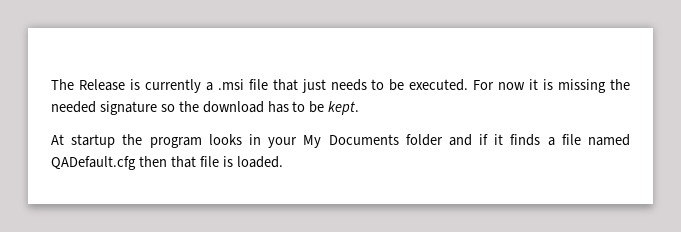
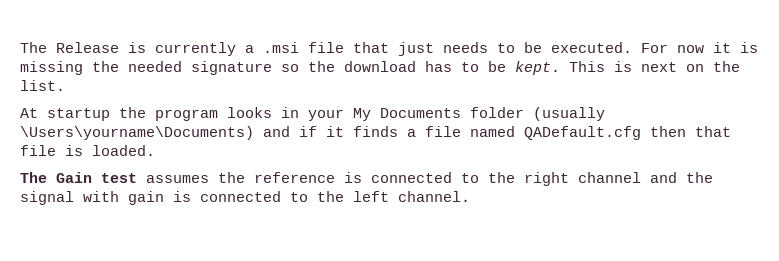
(360, 108) none -> [569,61,740,72] [20,80,65,91] This is next on the list.
(443, 140) none -> [533,107,605,121] [20,126,254,140] (usually \Users\yourname\Documents)
(283, 162) none -> [20,172,713,186] [20,191,470,205] // The Gain test assumes the reference is connected to the right channel and the signal with gain is connected to the left channel.

